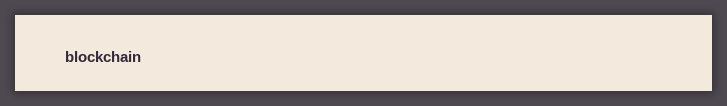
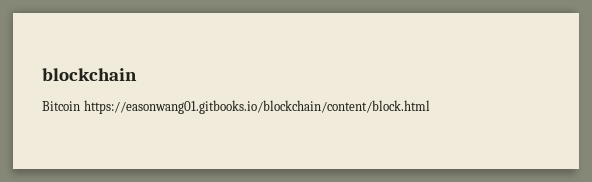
(141, 56) none -> [42,100,430,114] // Bitcoin https://easonwang01.gitbooks.io/blockchain/content/block.html

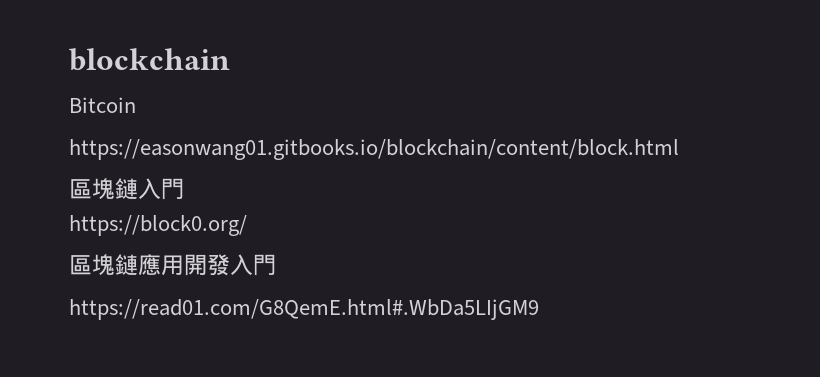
(80, 106) none -> (136, 105) //
(430, 107) none -> [69,178,184,200] [69,215,247,236] [69,254,276,276] [69,299,539,320] // 區塊鏈入門 // https://block0.org/ // 區塊鏈應用開發入門 // https://read01.com/G8QemE.html#.WbDa5LIjGM9

